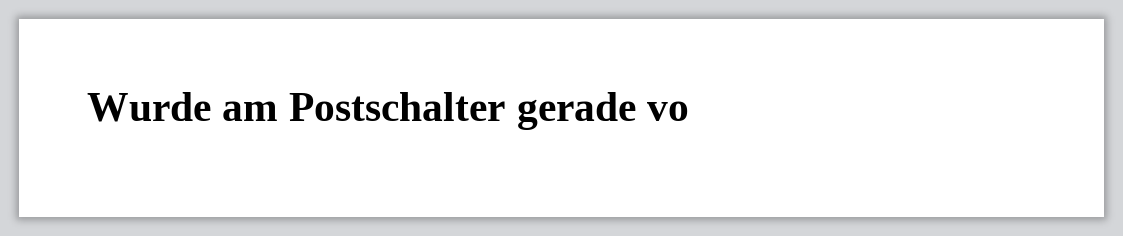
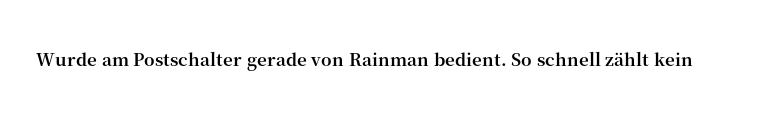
[646,101,689,121] vo -> [310,51,693,66] von Rainman bedient. So schnell zählt kein

